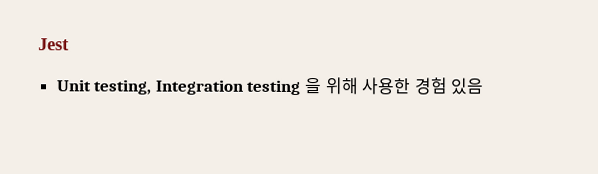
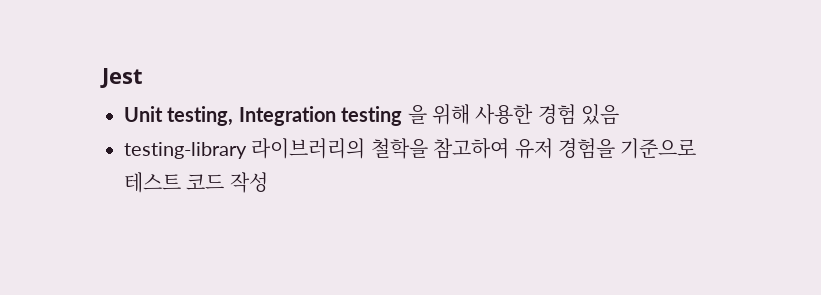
(485, 86) none -> [124,138,697,159] [124,172,268,193] // testing-library 라이브러리의 철학을 참고하여 유저 경험을 기준으로 테스트 코드 작성

